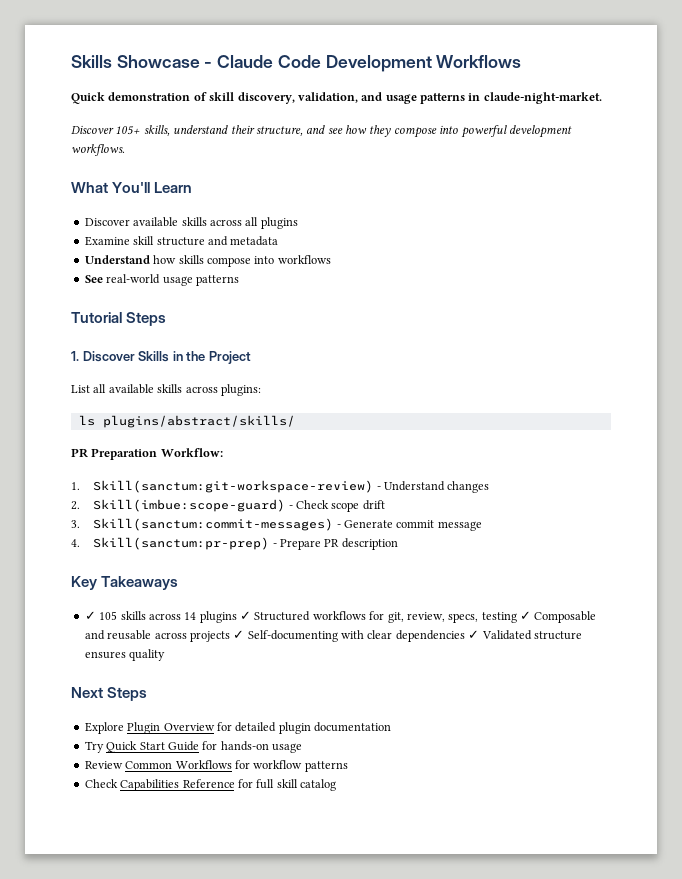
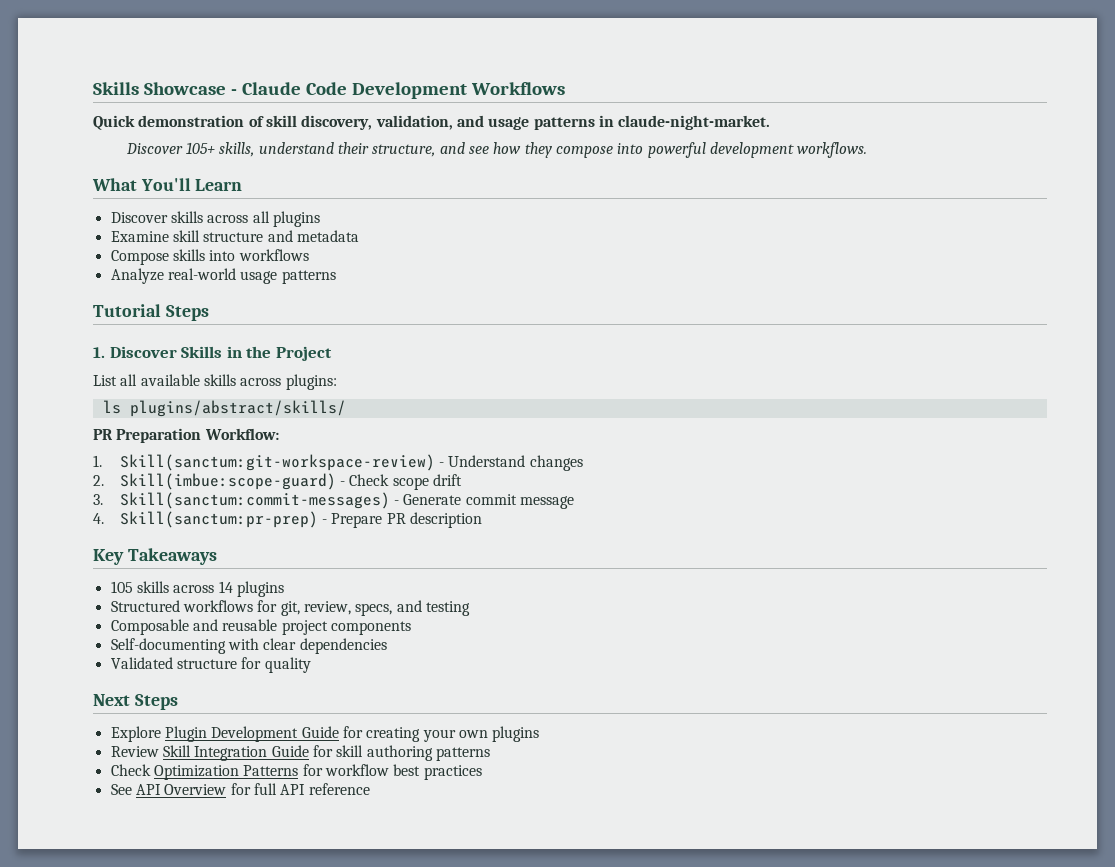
[133,217,179,227] available -> (168, 217) none
[84,255,251,267] Understand how skills compose -> [110,249,205,265] Compose skills
[84,275,103,283] See -> [110,268,164,284] Analyze
[84,611,96,620] ✓ -> (217, 556) none
[240,611,251,620] ✓ -> (284, 589) //
(479, 618) none -> [396,600,422,612] and
[520,611,531,620] ✓ -> (470, 608) //
[154,630,245,642] across projects ✓ -> [281,620,411,635] project components //
[468,630,480,639] ✓ -> (387, 646) //
[84,651,126,659] ensures -> [241,657,262,669] for
[163,722,391,734] [84,741,302,753] [84,760,348,772] [84,779,336,791] Overview for detailed plugin documentation // Try Quick Start Guide for hands-on usage // Review Common Workflows for workflow patterns // Check Capabilities Reference for full skill catalog -> [211,726,540,742] [110,745,490,761] [110,764,482,780] [110,783,370,795] Development Guide for creating your own plugins // Review Skill Integration Guide for skill authoring patterns // Check Optimization Patterns for workflow best practices // See API Overview for full API reference

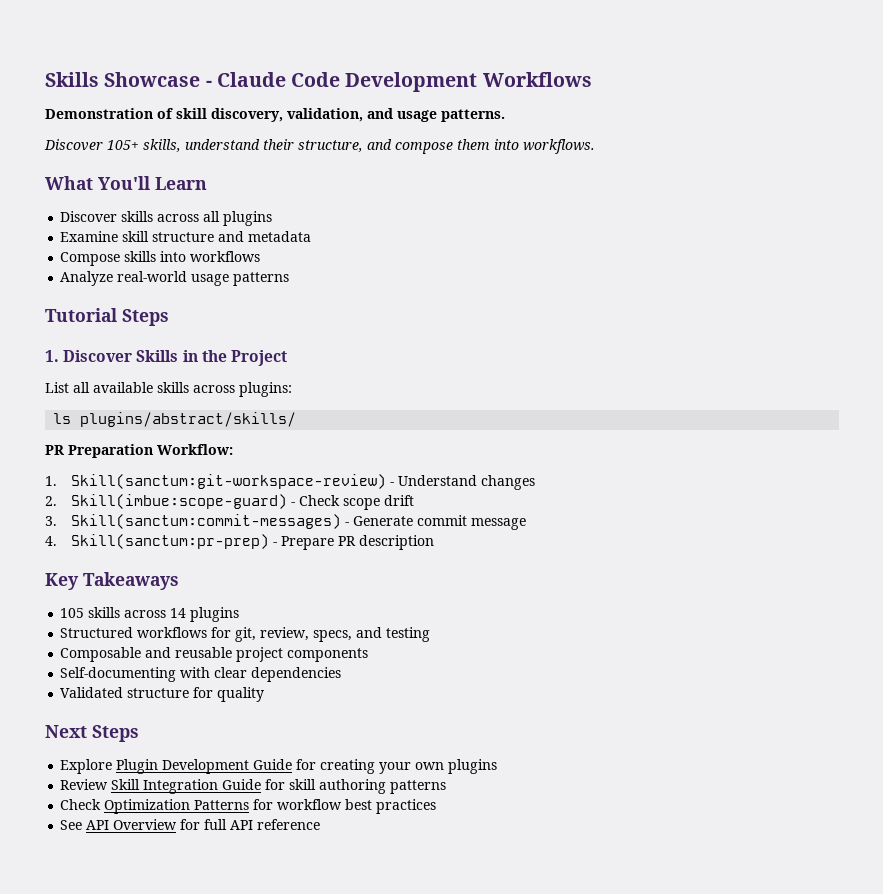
[93,115,245,130] Quick demonstration -> [45,108,153,119] Demonstration
[533,115,771,130] patterns in claude-night-market. -> [441,109,505,122] patterns.
[469,142,794,158] see how they compose into powerful development -> [395,139,519,154] compose them into

